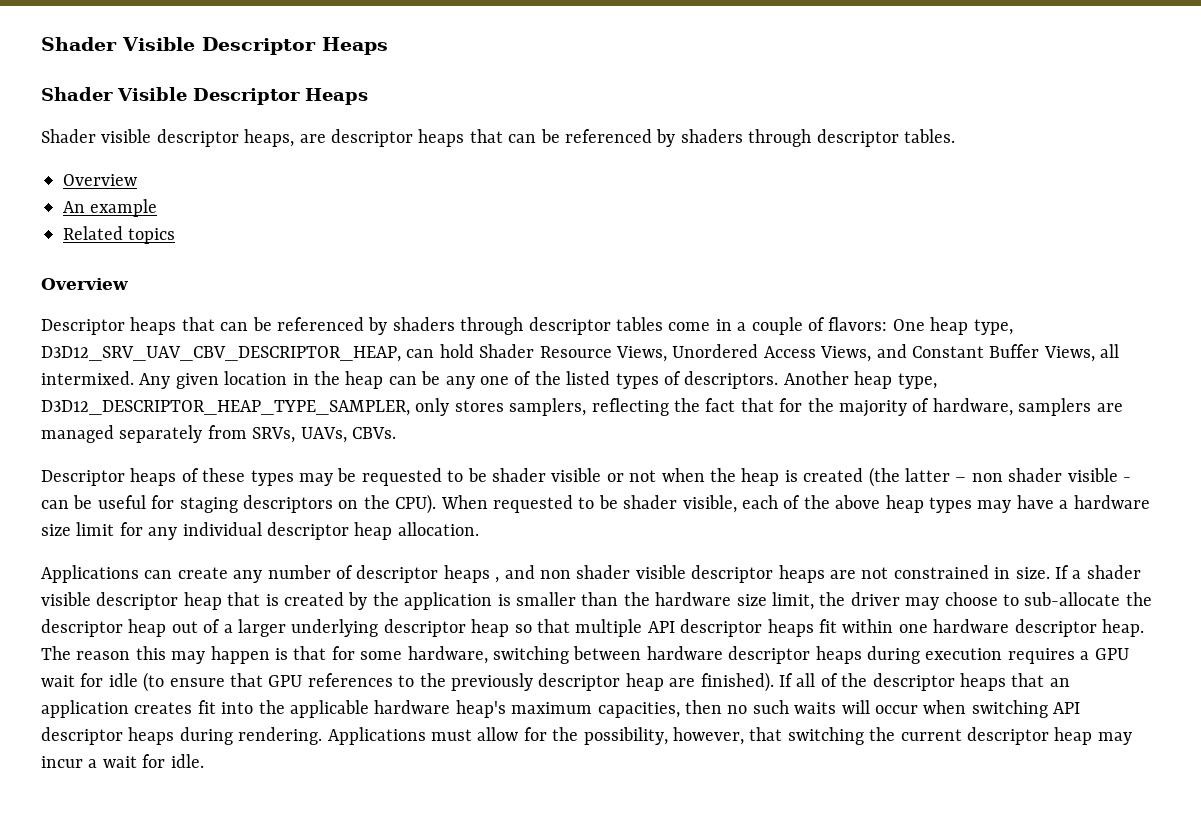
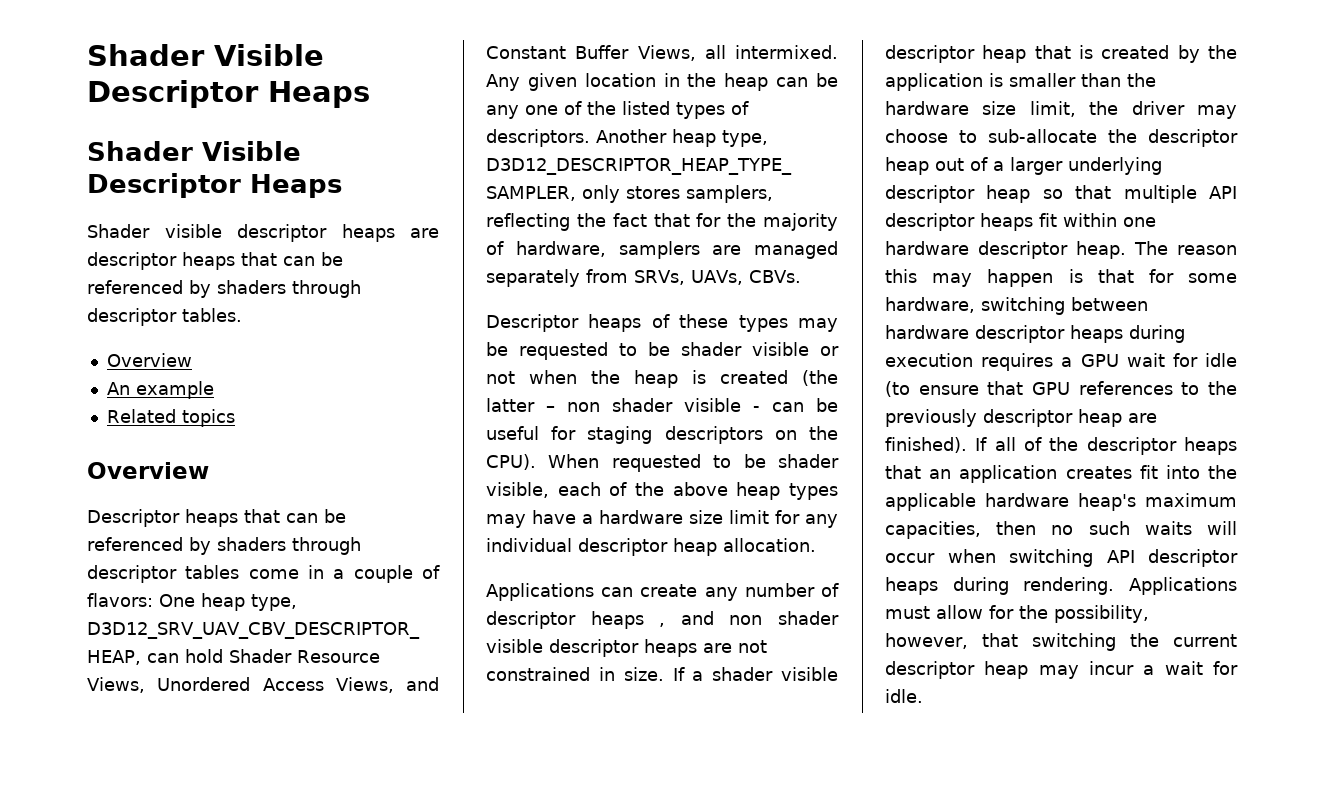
[244,129,295,147] heaps, -> [341,224,395,242] heaps

